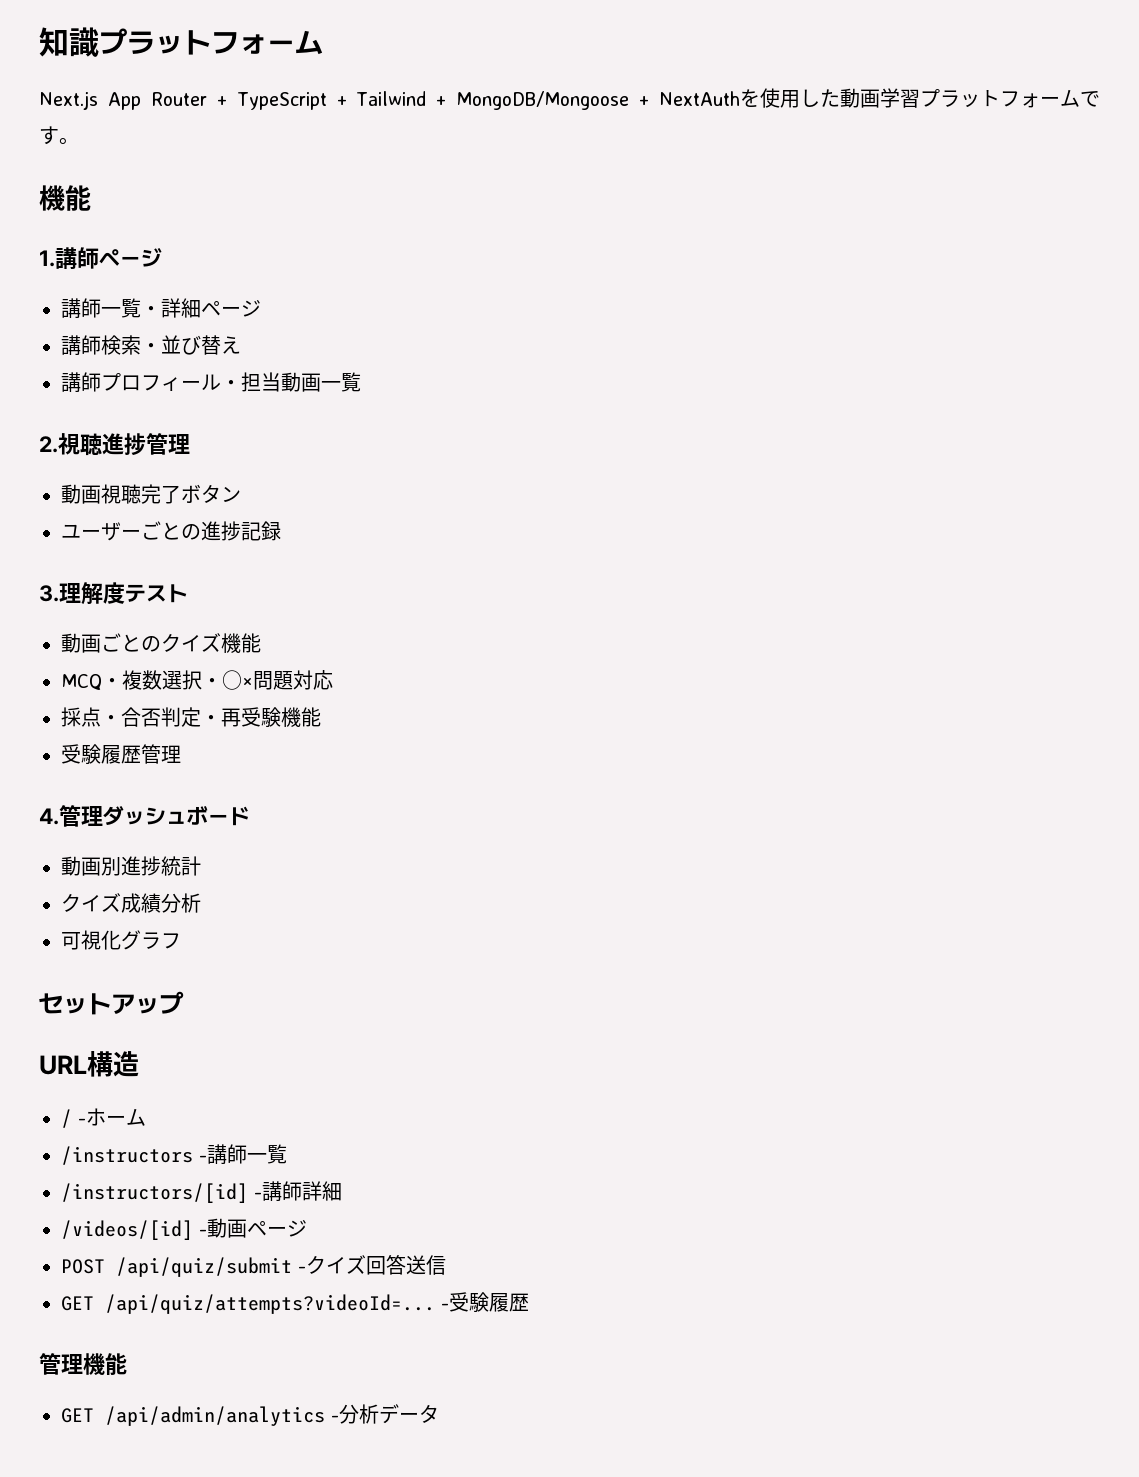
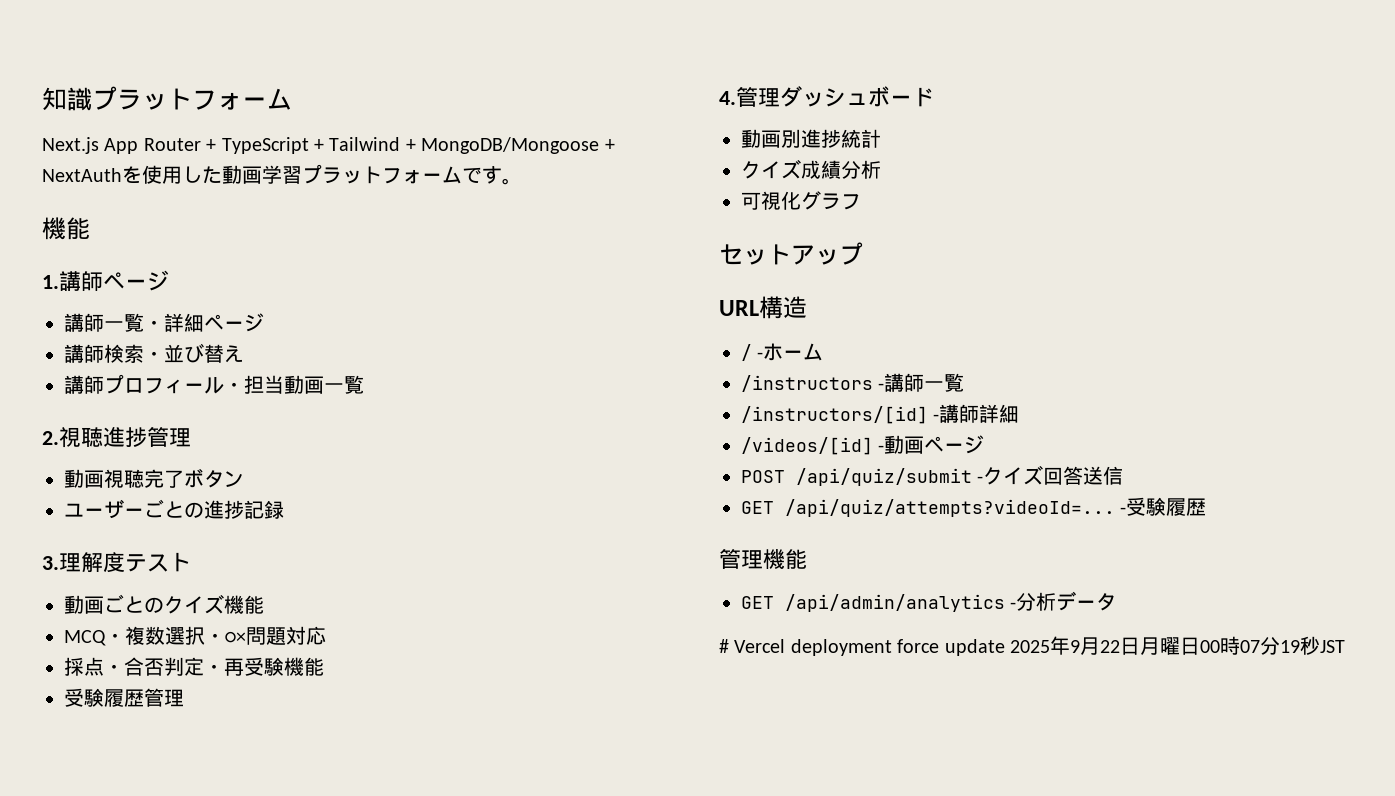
(439, 1413) none -> [719,636,1345,656] // # Vercel deployment force update 2025年9月22日月曜日00時07分19秒JST

